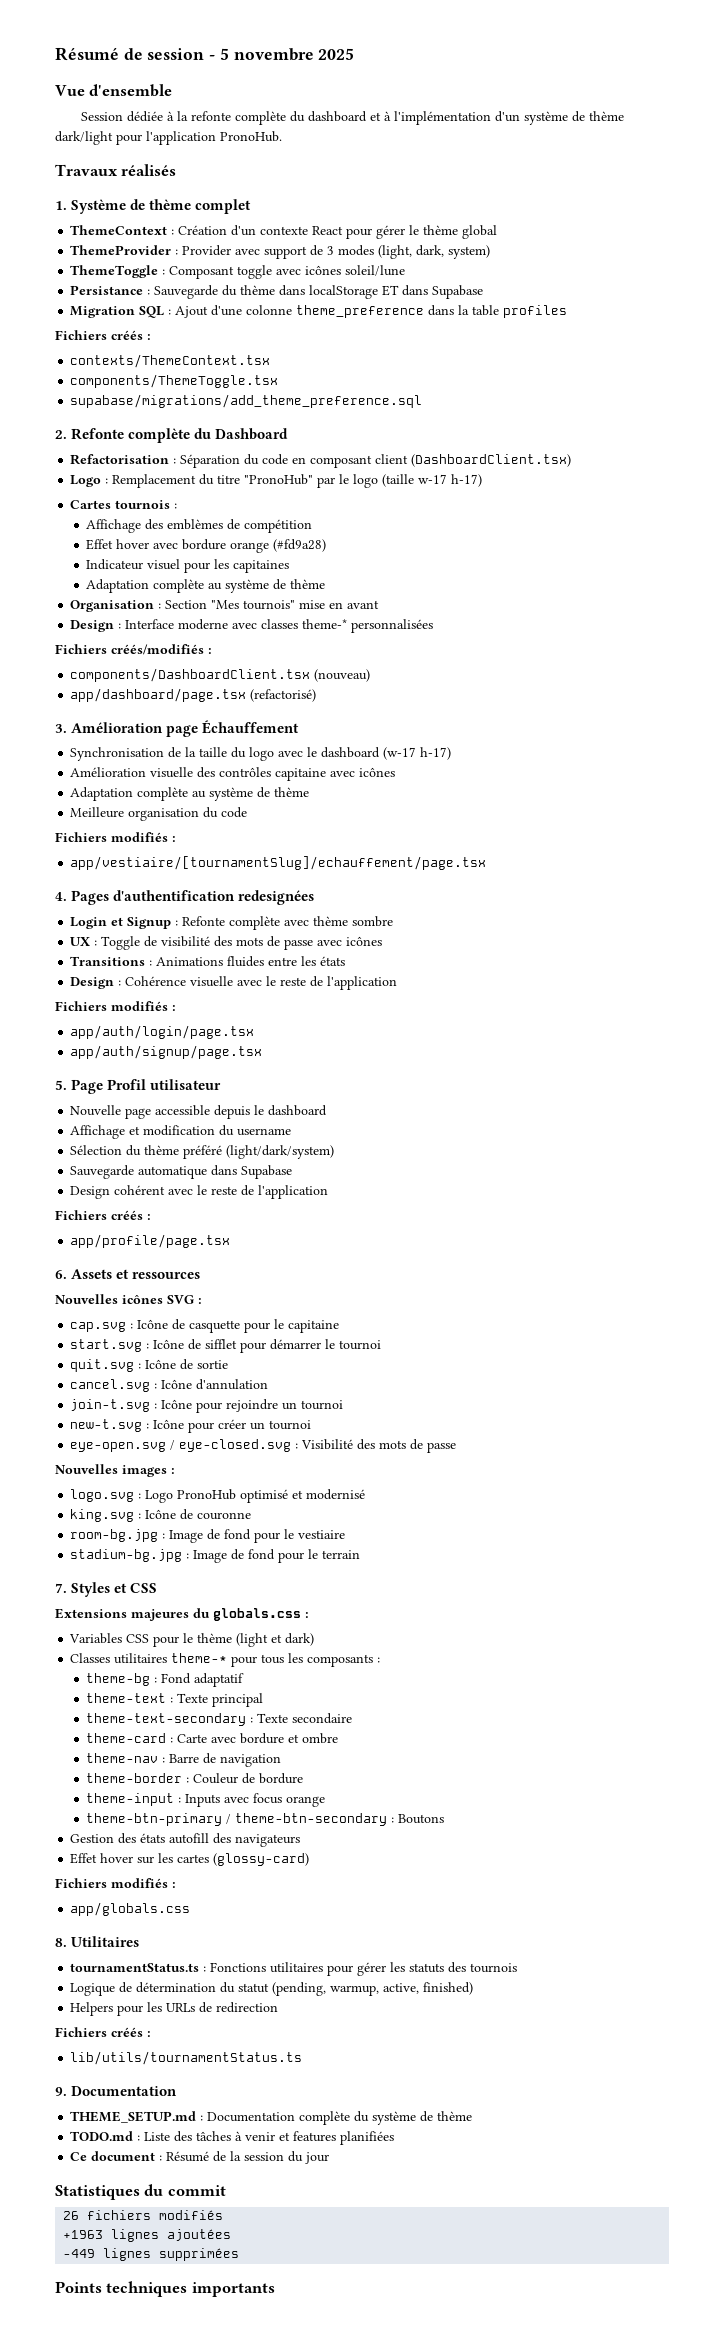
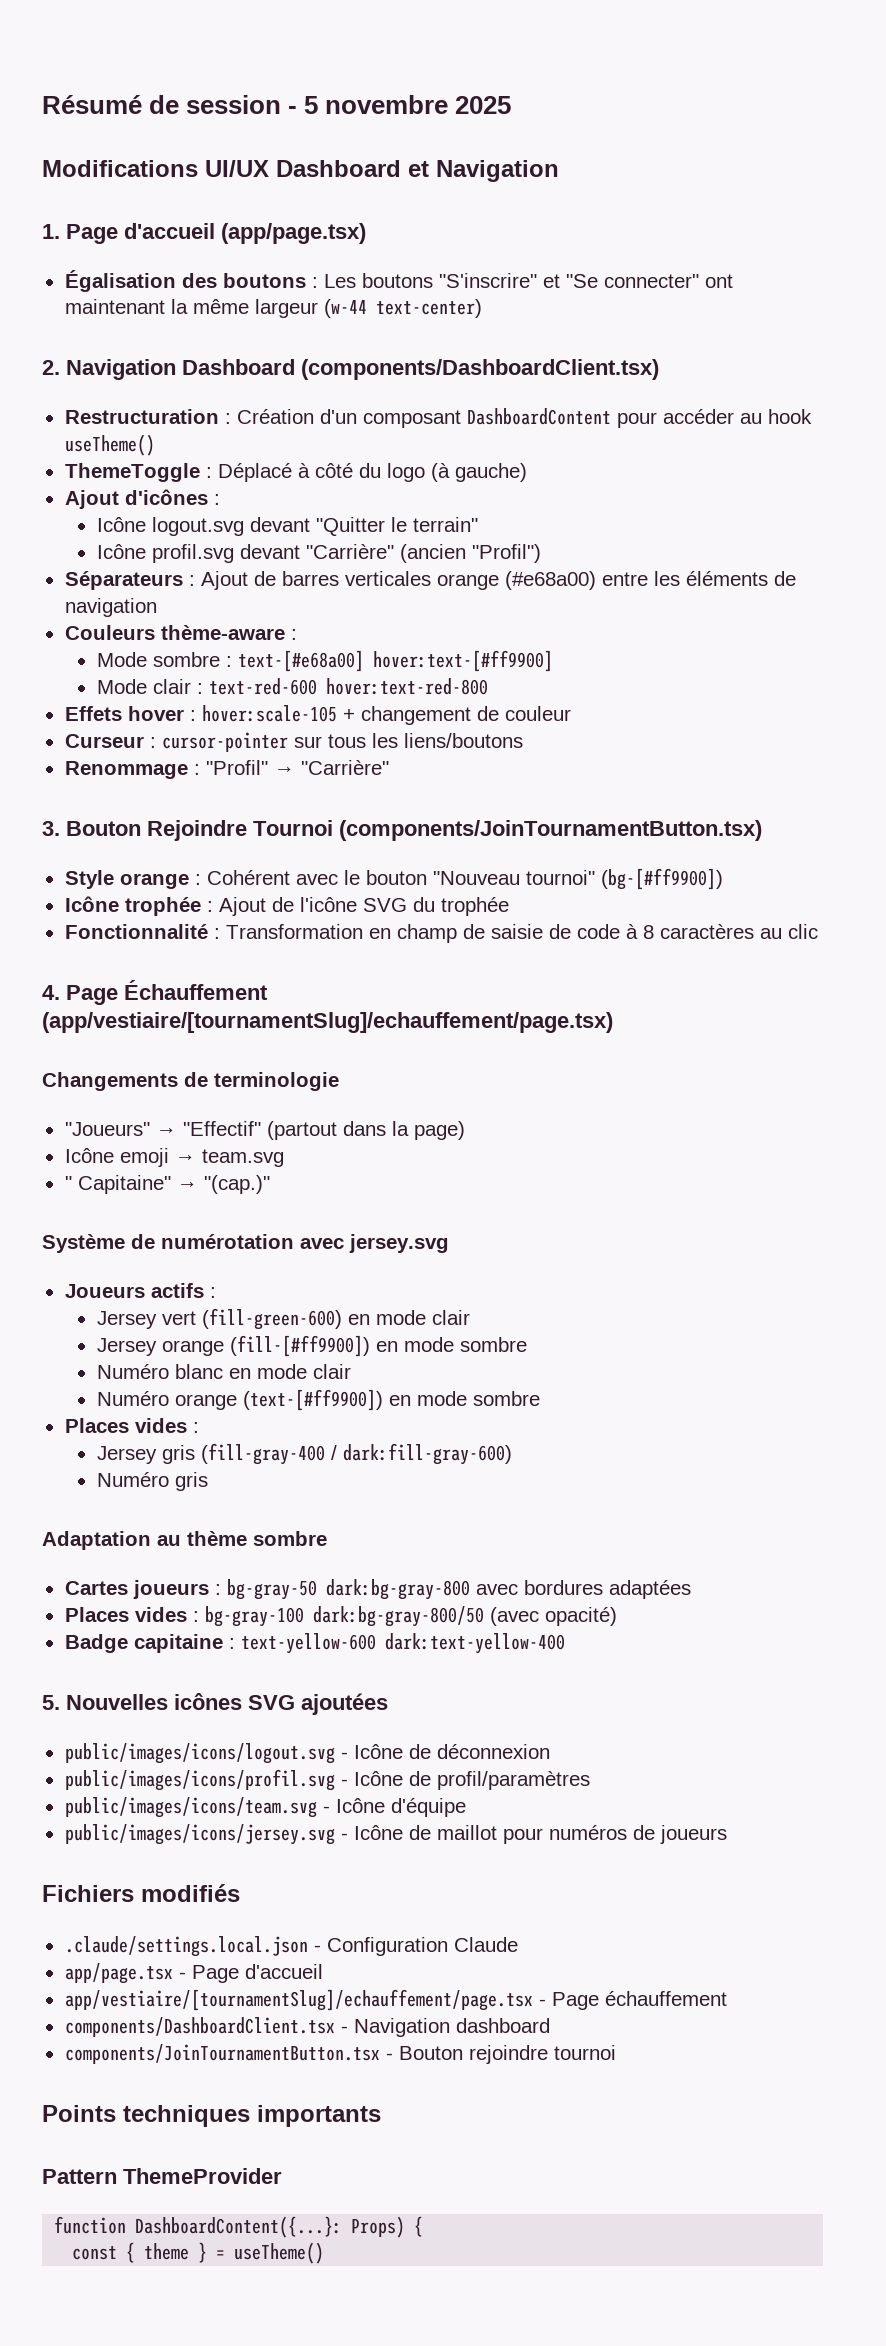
[55,84,173,97] [81,111,625,125] [55,131,282,145] [55,164,177,176] [55,199,252,214] [70,225,498,239] [70,245,491,259] [70,265,406,279] [70,285,484,299] [70,305,568,318] [55,330,151,340] [70,354,271,368] [70,374,279,388] [70,394,423,408] [55,428,289,443] [70,454,572,468] [70,474,483,488] Vue d'ensemble // Session dédiée à la refonte complète du dashboard et à l'implémentation d'un système de thème dark/light pour l'application PronoHub. // Travaux réalisés // 1. Système de thème complet // ThemeContext : Création d'un contexte React pour gérer le thème global // ThemeProvider : Provider avec support de 3 modes (light, dark, system) // ThemeToggle : Composant toggle avec icônes soleil/lune // Persistance : Sauvegarde du thème dans localStorage ET dans Supabase // Migration SQL : Ajout d'une colonne theme_preference dans la table profiles // Fichiers créés : // contexts/ThemeContext.tsx // components/ThemeToggle.tsx // supabase/migrations/add_theme_preference.sql // 2. Refonte complète du Dashboard // Refactorisation : Séparation du code en composant client (DashboardClient.tsx) // Logo : Remplacement du titre "PronoHub" par le logo (taille w-17 h-17) -> [42,160,559,182] [42,223,366,244] [64,270,733,292] [64,299,482,318] [42,359,659,380] [64,408,812,428] [64,434,155,456] [64,463,527,482] [64,489,220,509] [96,517,478,536] [96,544,541,563] [64,571,796,590] [64,598,157,617] [64,625,297,640] [96,650,553,672] [96,678,488,695] [64,705,571,725] [64,732,523,752] [64,760,389,779] [42,820,762,841] [64,868,723,890] [64,896,509,916] [64,924,818,943] [42,980,268,1005] [42,1012,613,1033] [42,1072,339,1091] [64,1121,465,1140] [64,1148,284,1167] [64,1175,270,1194] [42,1234,449,1253] [64,1283,216,1298] [96,1308,470,1330] [96,1335,527,1357] [96,1364,351,1379] [96,1389,540,1411] [64,1418,199,1433] [96,1443,512,1465] [96,1472,208,1491] [42,1531,327,1550] Modifications UI/UX Dashboard et Navigation // 1. Page d'accueil (app/page.tsx) // Égalisation des boutons : Les boutons "S'inscrire" et "Se connecter" ont maintenant la même largeur (w-44 text-center) // 2. Navigation Dashboard (components/DashboardClient.tsx) // Restructuration : Création d'un composant DashboardContent pour accéder au hook useTheme() // ThemeToggle : Déplacé à côté du logo (à gauche) // Ajout d'icônes : // Icône logout.svg devant "Quitter le terrain" // Icône profil.svg devant "Carrière" (ancien "Profil") // Séparateurs : Ajout de barres verticales orange (#e68a00) entre les éléments de navigation // Couleurs thème-aware : // Mode sombre : text-[#e68a00] hover:text-[#ff9900] // Mode clair : text-red-600 hover:text-red-800 // Effets hover : hover:scale-105 + changement de couleur // Curseur : cursor-pointer sur tous les liens/boutons // Renommage : "Profil" → "Carrière" // 3. Bouton Rejoindre Tournoi (components/JoinTournamentButton.tsx) // Style orange : Cohérent avec le bouton "Nouveau tournoi" (bg-[#ff9900]) // Icône trophée : Ajout de l'icône SVG du trophée // Fonctionnalité : Transformation en champ de saisie de code à 8 caractères au clic // 4. Page Échauffement (app/vestiaire/[tournamentSlug]/echauffement/page.tsx) // Changements de terminologie // "Joueurs" → "Effectif" (partout dans la page) // Icône emoji → team.svg // " Capitaine" → "(cap.)" // Système de numérotation avec jersey.svg // Joueurs actifs : // Jersey vert (fill-green-600) en mode clair // Jersey orange (fill-[#ff9900]) en mode sombre // Numéro blanc en mode clair // Numéro orange (text-[#ff9900]) en mode sombre // Places vides : // Jersey gris (fill-gray-400 / dark:fill-gray-600) // Numéro gris // Adaptation au thème sombre
[115,500,178,509] [86,519,313,533] [86,539,327,553] [86,559,290,573] [86,579,326,593] [70,600,380,612] [70,619,434,633] [55,644,212,655] [70,668,371,682] [70,688,317,702] [55,720,300,737] [70,747,452,761] [70,767,396,781] [70,787,310,801] [70,807,248,821] [55,832,176,842] [70,856,487,870] [55,890,315,905] [70,916,394,930] [70,936,383,950] [70,956,346,967] [70,976,398,990] [55,1001,176,1011] [70,1025,255,1039] [70,1045,263,1059] [55,1079,222,1094] [70,1105,328,1119] [70,1125,292,1139] [70,1145,335,1159] [70,1165,293,1179] [70,1185,329,1199] [55,1210,151,1220] [70,1234,231,1248] [55,1269,201,1279] [55,1294,202,1304] [70,1319,340,1333] [70,1339,382,1353] [70,1359,229,1372] [70,1379,269,1392] [70,1399,344,1413] [70,1419,312,1433] [70,1439,457,1453] [55,1464,175,1477] [70,1489,366,1503] [70,1509,252,1522] [70,1529,346,1543] [70,1549,361,1563] [55,1582,158,1597] [55,1608,309,1621] [69,1633,315,1647] [70,1653,381,1667] [86,1673,245,1687] [86,1693,264,1707] [86,1713,353,1726] [86,1733,339,1744] [86,1753,282,1767] [86,1773,304,1784] [86,1793,326,1807] [86,1813,445,1826] [70,1833,301,1847] [70,1853,310,1866] [55,1878,176,1888] [70,1902,191,1916] [55,1936,140,1947] [70,1962,518,1976] [70,1982,474,1996] [70,2002,279,2016] [55,2027,151,2037] [70,2051,303,2065] [55,2086,178,2096] [70,2111,473,2125] [70,2131,395,2145] [70,2151,330,2164] [55,2184,226,2200] [63,2210,224,2220] [63,2229,232,2242] [63,2248,240,2261] [55,2281,275,2297] tournois : // Affichage des emblèmes de compétition // Effet hover avec bordure orange (#fd9a28) // Indicateur visuel pour les capitaines // Adaptation complète au système de thème // Organisation : Section "Mes tournois" mise en avant // Design : Interface moderne avec classes theme-* personnalisées // Fichiers créés/modifiés : // components/DashboardClient.tsx (nouveau) // app/dashboard/page.tsx (refactorisé) // 3. Amélioration page Échauffement // Synchronisation de la taille du logo avec le dashboard (w-17 h-17) // Amélioration visuelle des contrôles capitaine avec icônes // Adaptation complète au système de thème // Meilleure organisation du code // Fichiers modifiés : // app/vestiaire/[tournamentSlug]/echauffement/page.tsx // 4. Pages d'authentification redesignées // Login et Signup : Refonte complète avec thème sombre // UX : Toggle de visibilité des mots de passe avec icônes // Transitions : Animations fluides entre les états // Design : Cohérence visuelle avec le reste de l'application // Fichiers modifiés : // app/auth/login/page.tsx // app/auth/signup/page.tsx // 5. Page Profil utilisateur // Nouvelle page accessible depuis le dashboard // Affichage et modification du username // Sélection du thème préféré (light/dark/system) // Sauvegarde automatique dans Supabase // Design cohérent avec le reste de l'application // Fichiers créés : // app/profile/page.tsx // 6. Assets et ressources // Nouvelles icônes SVG : // cap.svg : Icône de casquette pour le capitaine // start.svg : Icône de sifflet pour démarrer le tournoi // quit.svg : Icône de sortie // cancel.svg : Icône d'annulation // join-t.svg : Icône pour rejoindre un tournoi // new-t.svg : Icône pour créer un tournoi // eye-open.svg / eye-closed.svg : Visibilité des mots de passe // Nouvelles images : // logo.svg : Logo PronoHub optimisé et modernisé // king.svg : Icône de couronne // room-bg.jpg : Image de fond pour le vestiaire // stadium-bg.jpg : Image de fond pour le terrain // 7. Styles et CSS // Extensions majeures du globals.css : // Variables CSS pour le thème (light et dark) // Classes utilitaires theme-* pour tous les composants : // theme-bg : Fond adaptatif // theme-text : Texte principal // theme-text-secondary : Texte secondaire // theme-card : Carte avec bordure et ombre // theme-nav : Barre de navigation // theme-border : Couleur de bordure // theme-input : Inputs avec focus orange // theme-btn-primary / theme-btn-secondary : Boutons // Gestion des états autofill des navigateurs // Effet hover sur les cartes (glossy-card) // Fichiers modifiés : // app/globals.css // 8. Utilitaires // tournamentStatus.ts : Fonctions utilitaires pour gérer les statuts des tournois // Logique de détermination du statut (pending, warmup, active, finished) // Helpers pour les URLs de redirection // Fichiers créés : // lib/utils/tournamentStatus.ts // 9. Documentation // THEME_SETUP.md : Documentation complète du système de thème // TODO.md : Liste des tâches à venir et features planifiées // Ce document : Résumé de la session du jour // Statistiques du commit // 26 fichiers modifiés // +1963 lignes ajoutées // -449 lignes supprimées // Points techniques importants -> [132,1579,691,1600] [64,1606,617,1627] [64,1633,565,1654] [42,1693,388,1715] [64,1743,550,1764] [64,1769,590,1791] [64,1797,466,1818] [64,1824,727,1845] [42,1884,240,1902] [64,1936,518,1957] [64,1963,323,1984] [64,1989,727,2011] [64,2017,550,2037] [64,2044,616,2064] [42,2105,381,2127] [42,2168,282,2184] [54,2216,424,2238] [72,2242,325,2264] joueurs : bg-gray-50 dark:bg-gray-800 avec bordures adaptées // Places vides : bg-gray-100 dark:bg-gray-800/50 (avec opacité) // Badge capitaine : text-yellow-600 dark:text-yellow-400 // 5. Nouvelles icônes SVG ajoutées // public/images/icons/logout.svg - Icône de déconnexion // public/images/icons/profil.svg - Icône de profil/paramètres // public/images/icons/team.svg - Icône d'équipe // public/images/icons/jersey.svg - Icône de maillot pour numéros de joueurs // Fichiers modifiés // .claude/settings.local.json - Configuration Claude // app/page.tsx - Page d'accueil // app/vestiaire/[tournamentSlug]/echauffement/page.tsx - Page échauffement // components/DashboardClient.tsx - Navigation dashboard // components/JoinTournamentButton.tsx - Bouton rejoindre tournoi // Points techniques importants // Pattern ThemeProvider // function DashboardContent({...}: Props) { // const { theme } = useTheme()

